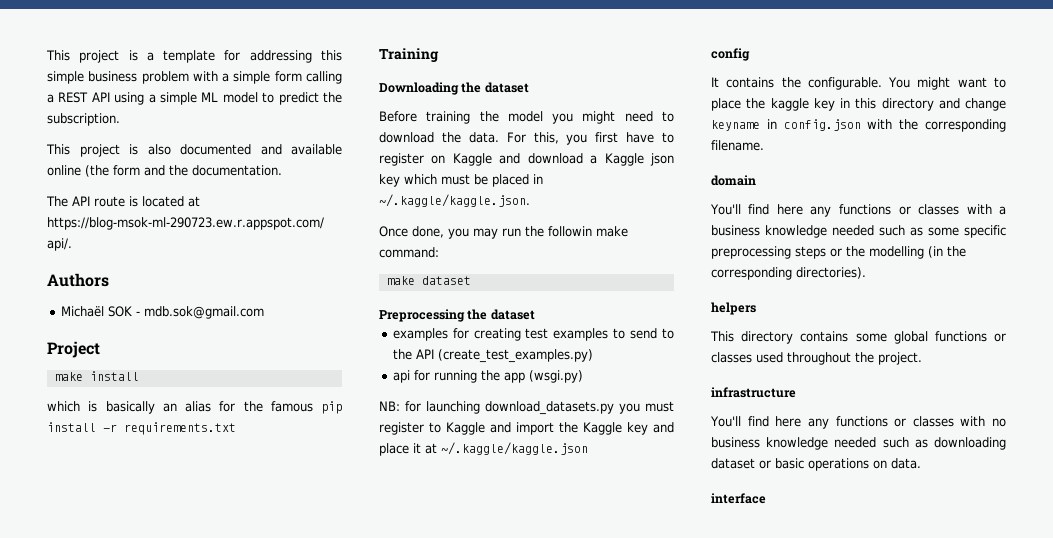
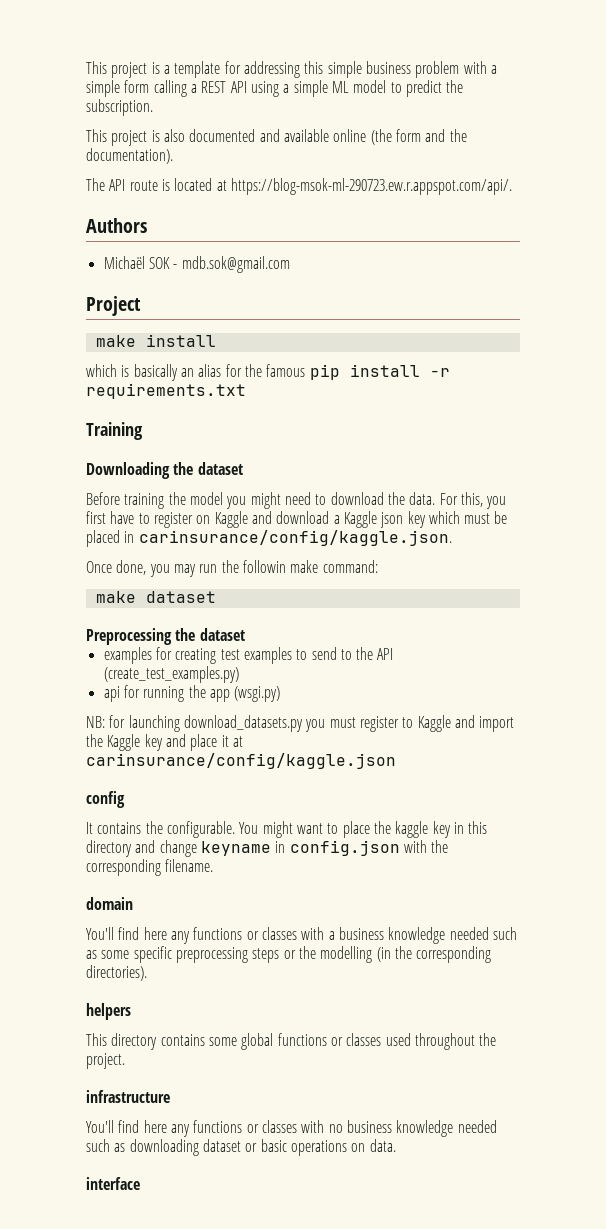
[192,165,282,176] documentation. -> [86,148,173,164] documentation).
[379,194,530,207] ~/.kaggle/kaggle.json. -> [138,530,452,546] carinsurance/config/kaggle.json.
[441,442,588,455] ~/.kaggle/kaggle.json -> [86,753,396,769] carinsurance/config/kaggle.json

